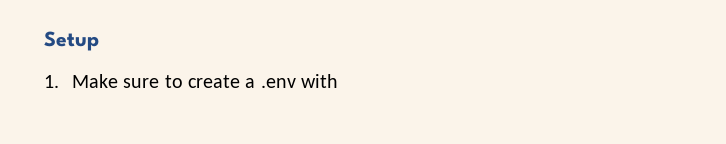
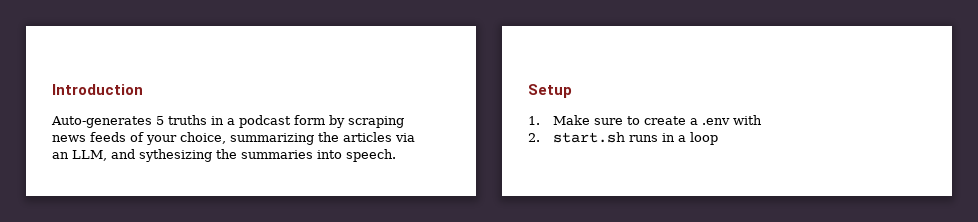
(44, 41) none -> [52,84,143,95] [51,115,404,128] [52,132,415,145] [52,149,396,162] Introduction // Auto-generates 5 truths in a podcast form by scraping news feeds of your choice, summarizing the articles via an LLM, and sythesizing the summaries into speech. //
(339, 81) none -> [528,132,718,145] // 2. start.sh runs in a loop

